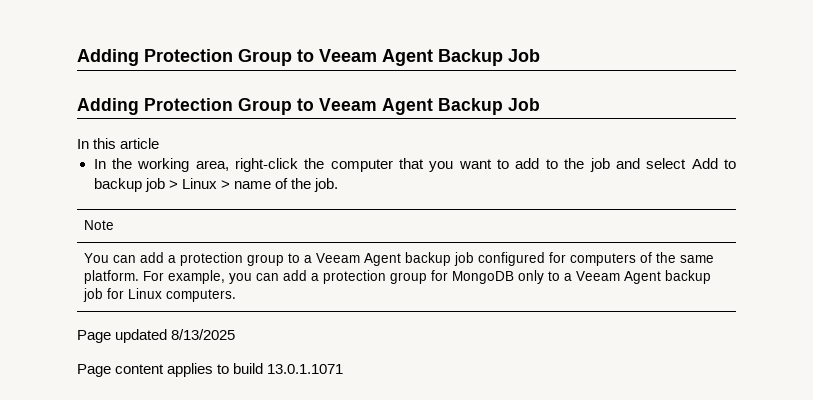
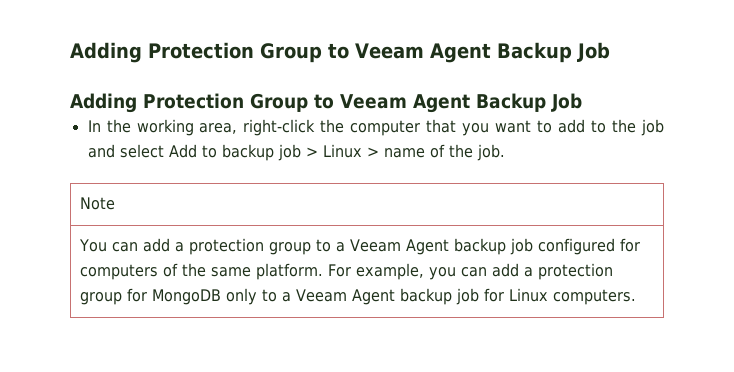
[77,138,160,149] // In this article -> (582, 102) none
[77,329,236,343] [77,363,344,377] // Page updated 8/13/2025 // Page content applies to build 13.0.1.1071 -> (636, 297) none

